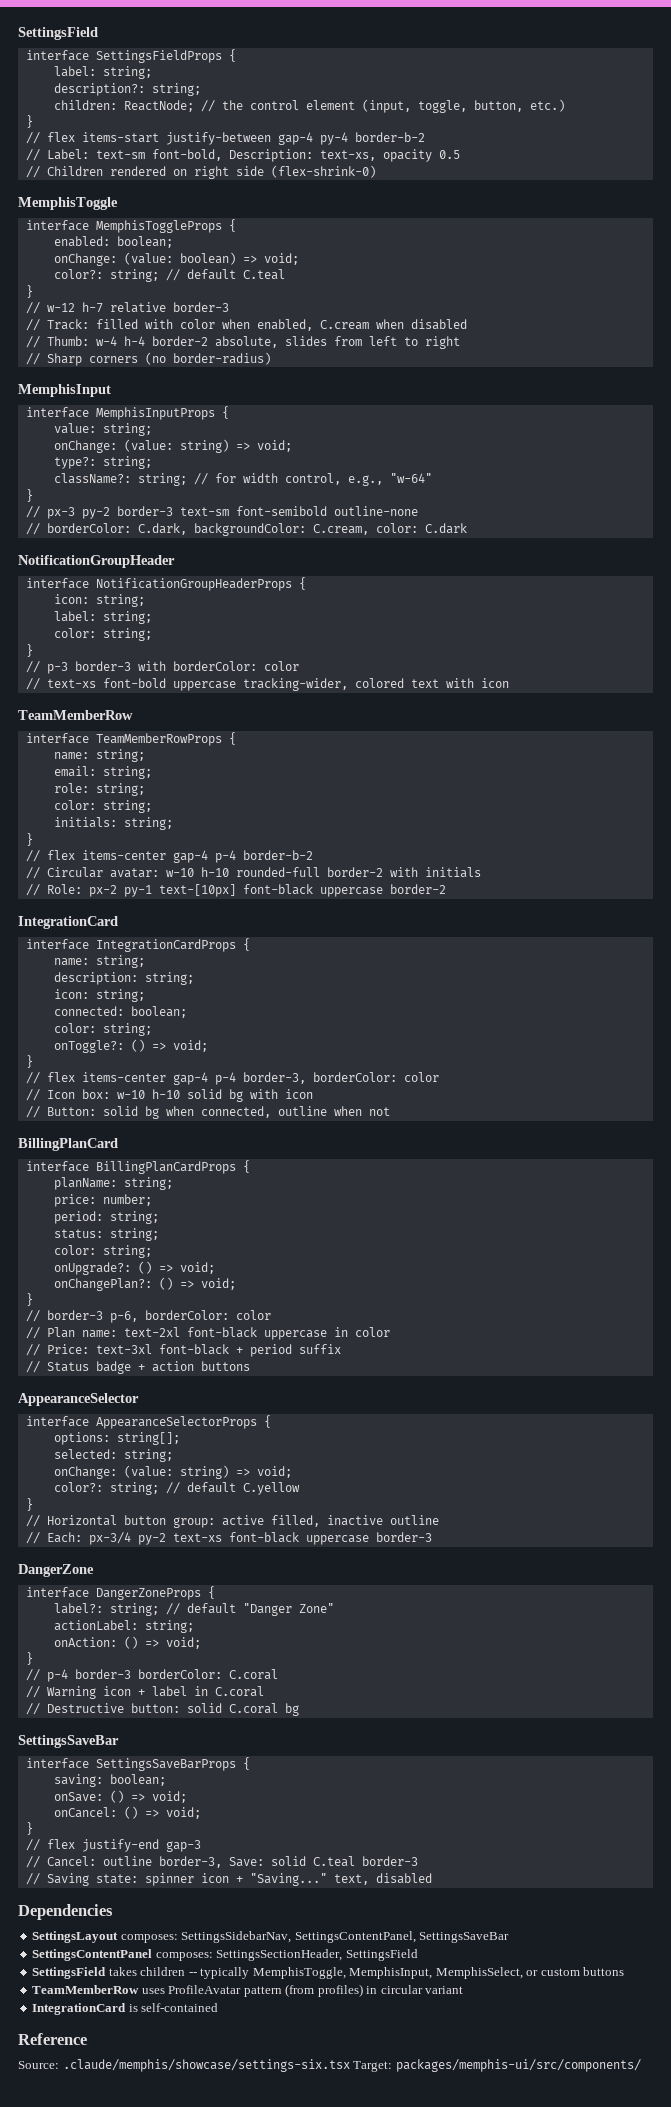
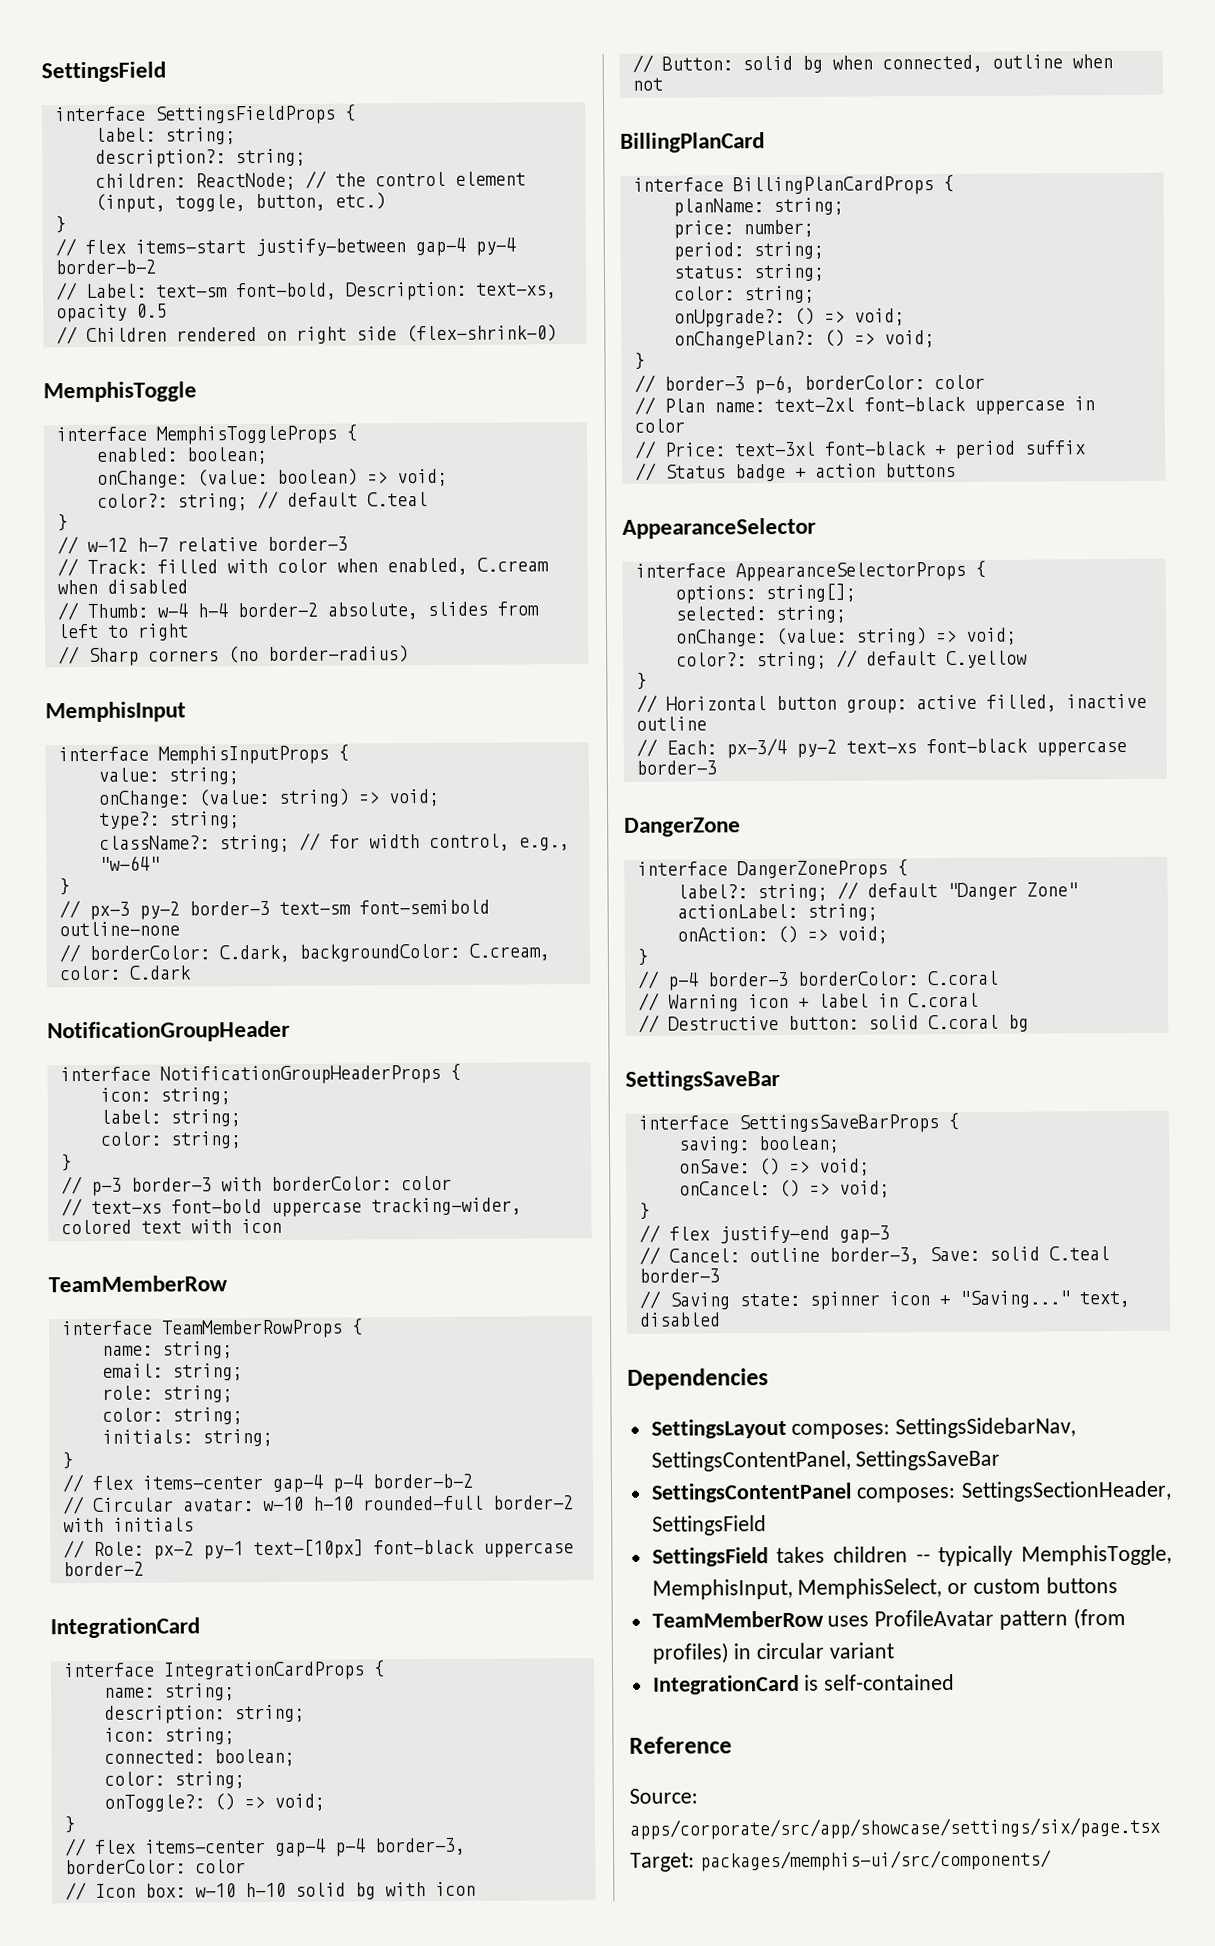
[62,2059,350,2072] .claude/memphis/showcase/settings-six.tsx -> [629,1816,1160,1840] apps/corporate/src/app/showcase/settings/six/page.tsx

